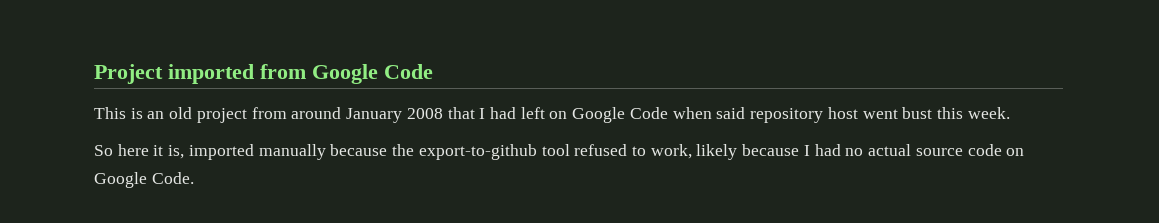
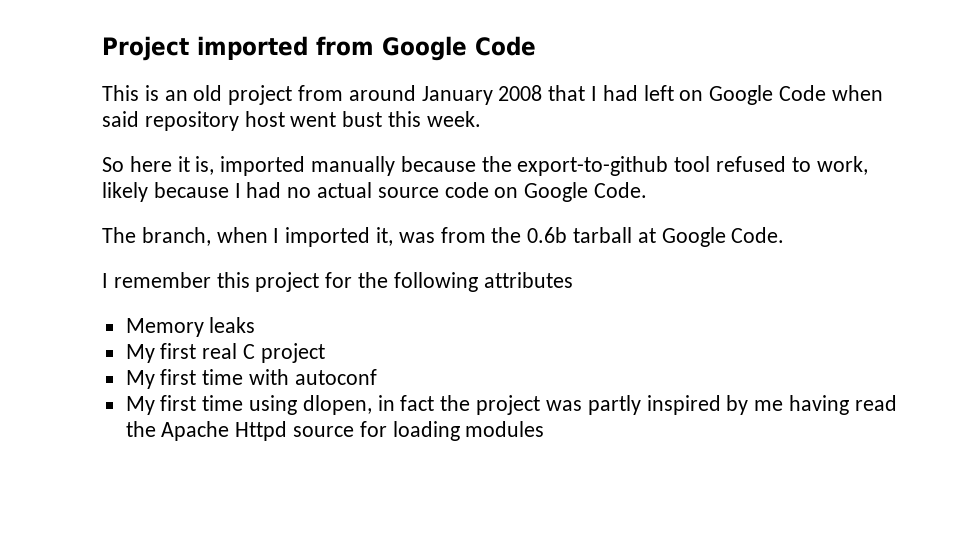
(194, 178) none -> [102,227,785,247] [102,272,573,292] [125,317,256,337] [125,343,325,363] [125,369,377,389] [125,395,897,415] [125,421,545,441] // The branch, when I imported it, was from the 0.6b tarball at Google Code. // I remember this project for the following attributes // Memory leaks // My first real C project // My first time with autoconf // My first time using dlopen, in fact the project was partly inspired by me having read the Apache Httpd source for loading modules

